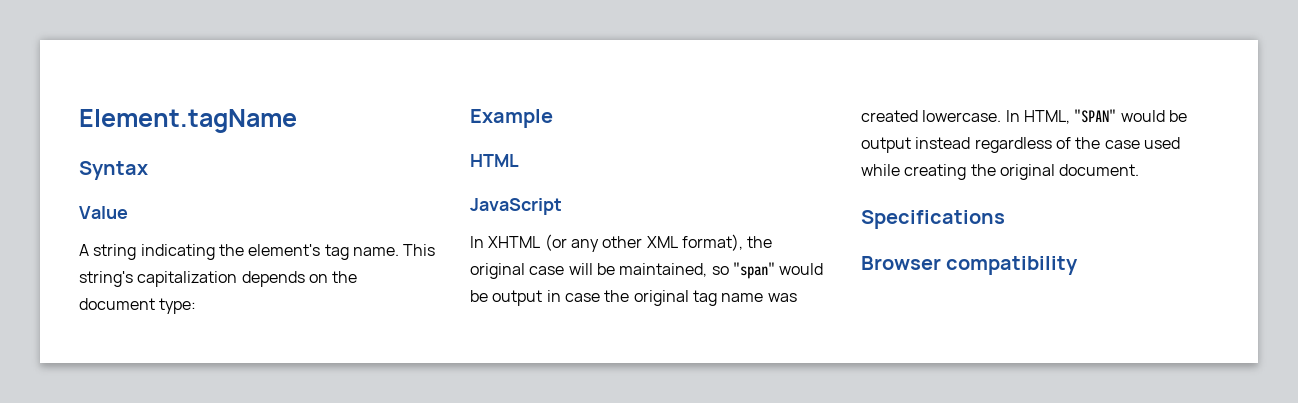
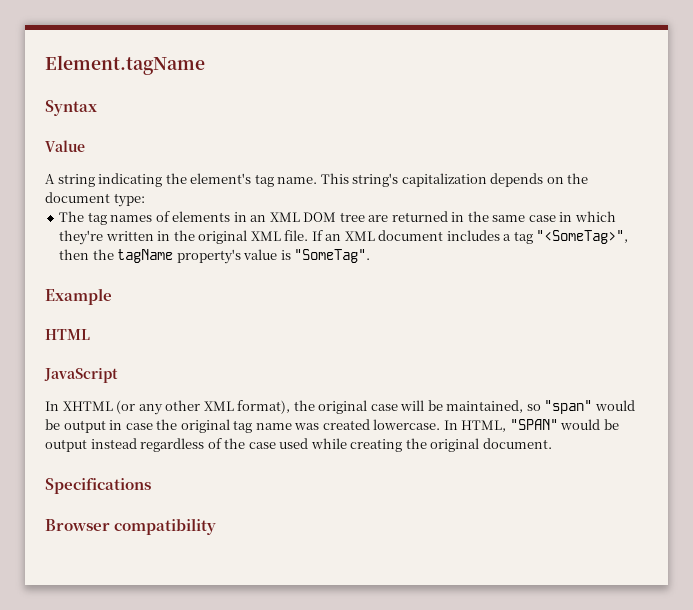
(197, 306) none -> [59,211,616,225] [59,230,629,245] [59,249,371,264] // The tag names of elements in an XML DOM tree are returned in the same case in which they're written in the original XML file. If an XML document includes a tag "<SomeTag>", then the tagName property's value is "SomeTag".

